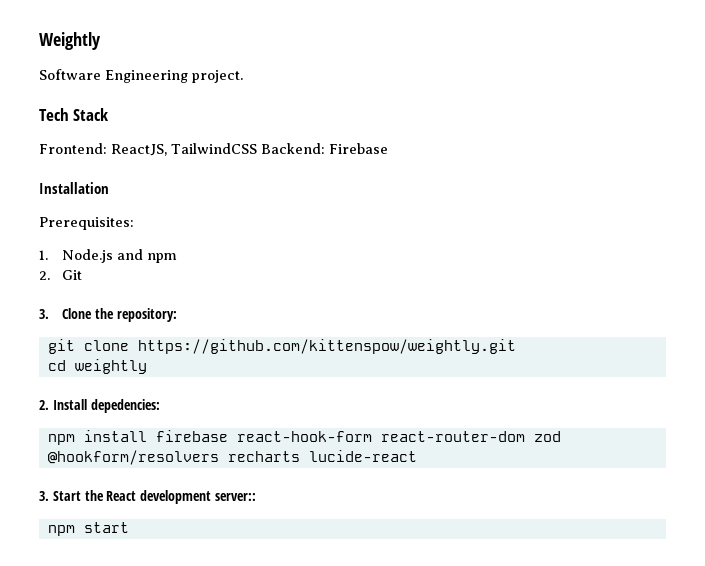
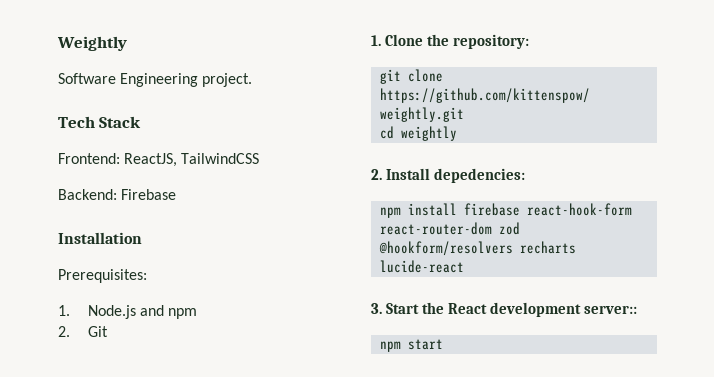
(257, 148) none -> (260, 158) //
[39,309,49,319] 3. -> [371,35,381,46] 1.

